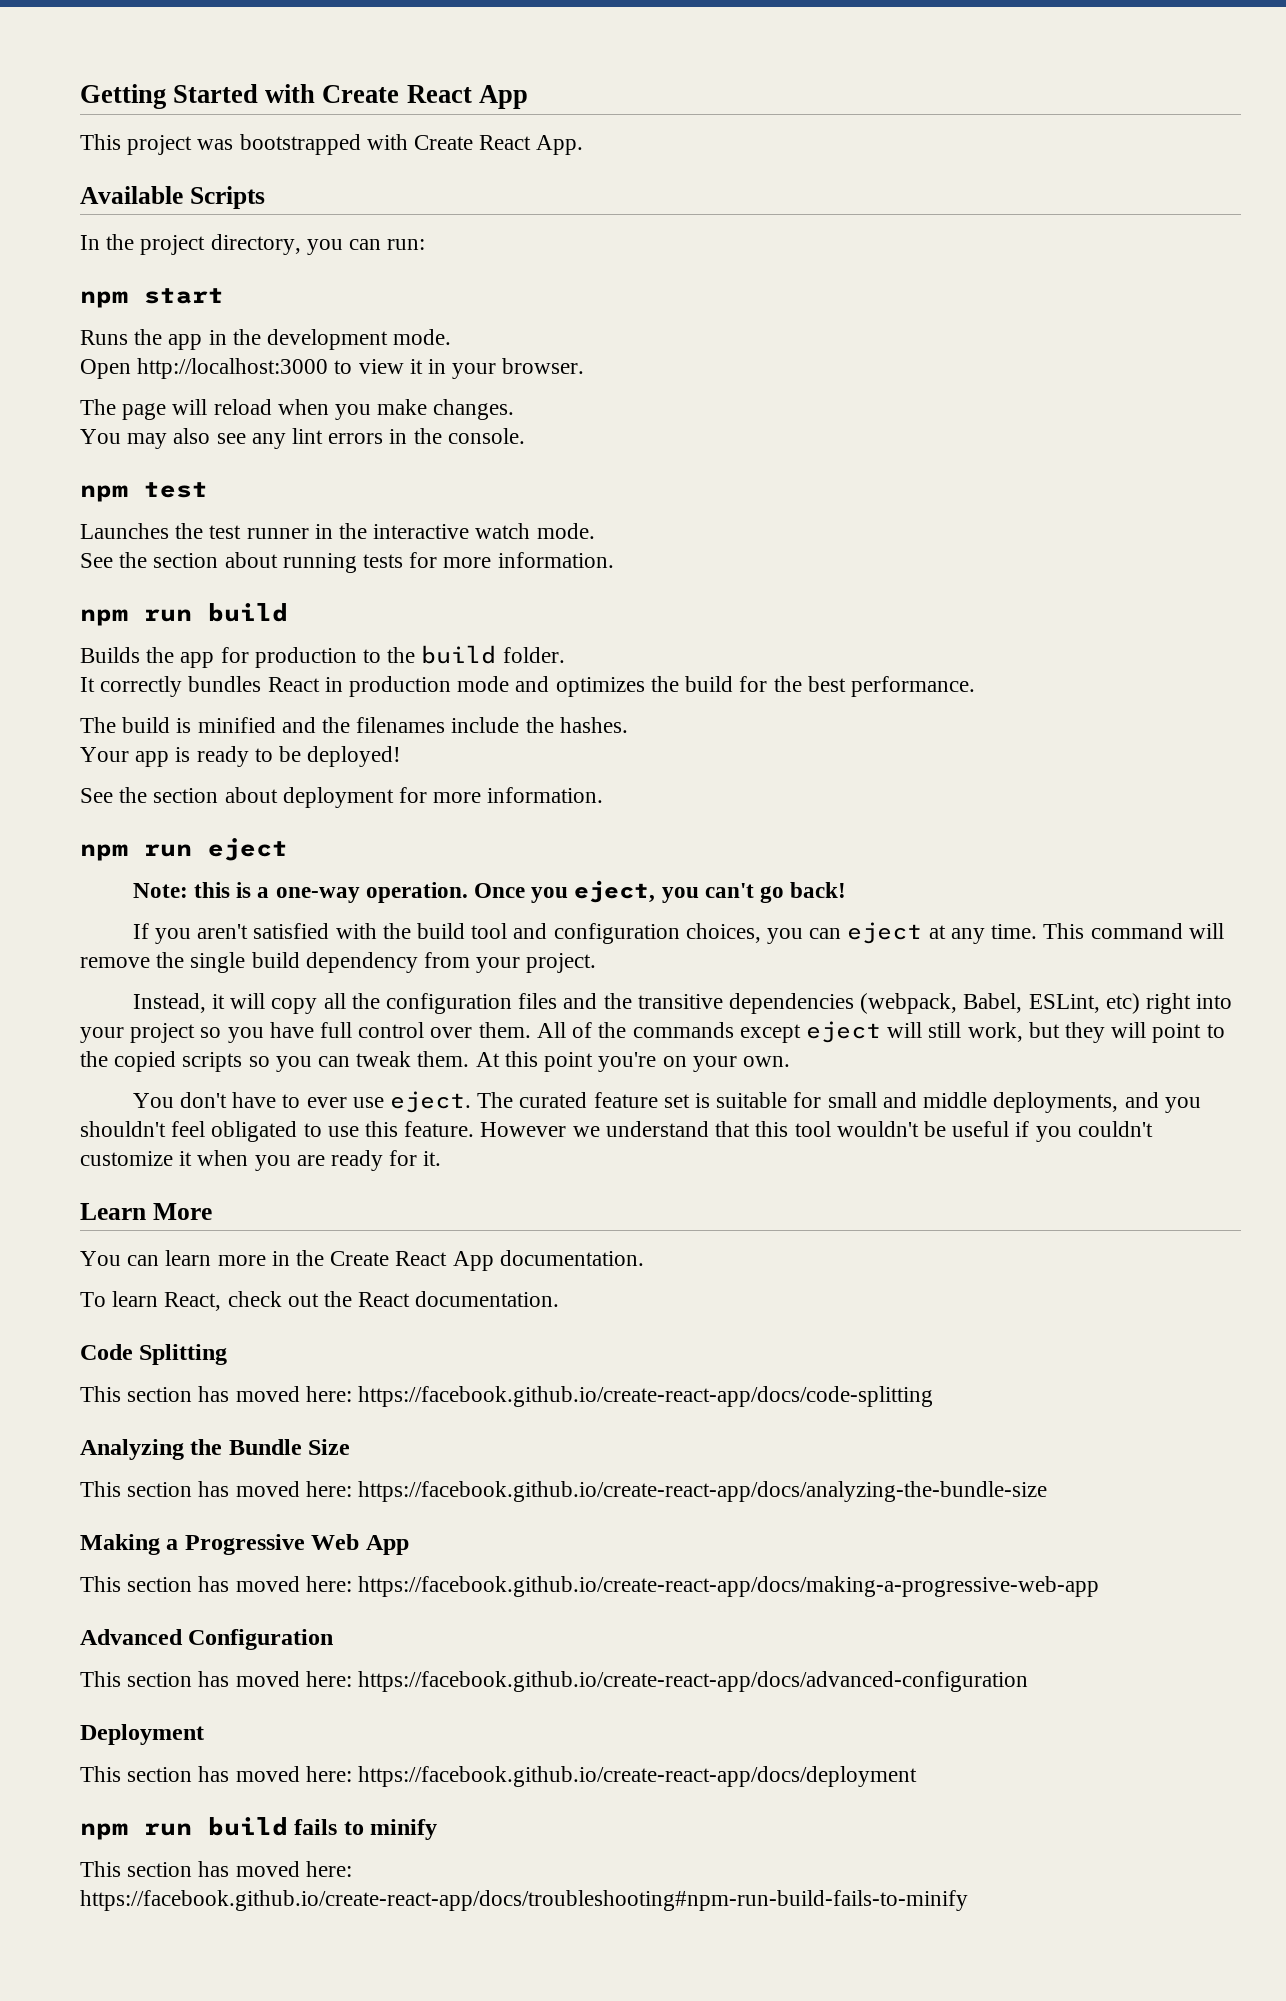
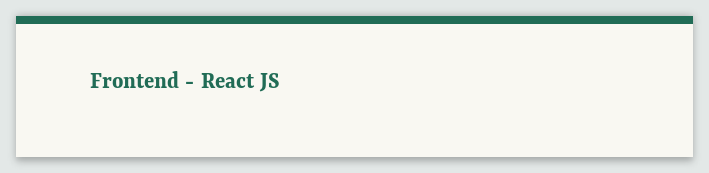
[80,84,528,109] [80,134,584,155] [80,186,265,209] [80,234,426,255] [80,288,224,308] [80,329,452,350] [80,358,585,379] [80,399,515,420] [80,428,525,449] [80,482,208,502] [80,523,595,539] [80,552,614,573] [80,603,288,626] [80,645,565,668] [80,676,975,697] [80,717,628,733] [80,746,402,767] [80,787,604,808] [80,838,288,861] [132,880,847,903] [132,922,1224,944] [80,952,597,973] [132,993,1233,1014] [80,1021,1225,1043] [80,1051,790,1072] [132,1091,1201,1113] [80,1121,1153,1142] [80,1150,442,1171] [80,1203,212,1220] [80,1250,644,1271] [80,1291,560,1311] [80,1344,228,1365] [80,1386,934,1407] [80,1439,351,1460] [80,1481,1048,1502] [80,1534,409,1555] [80,1576,1100,1597] [80,1629,334,1650] [80,1671,1029,1692] [80,1724,204,1745] [80,1766,918,1787] [80,1817,438,1840] [80,1861,352,1877] [80,1890,968,1911] Getting Started with Create React App // This project was bootstrapped with Create React App. // Available Scripts // In the project directory, you can run: // npm start // Runs the app in the development mode. // Open http://localhost:3000 to view it in your browser. // The page will reload when you make changes. // You may also see any lint errors in the console. // npm test // Launches the test runner in the interactive watch mode. // See the section about running tests for more information. // npm run build // Builds the app for production to the build folder. // It correctly bundles React in production mode and optimizes the build for the best performance. // The build is minified and the filenames include the hashes. // Your app is ready to be deployed! // See the section about deployment for more information. // npm run eject // Note: this is a one-way operation. Once you eject, you can't go back! // If you aren't satisfied with the build tool and configuration choices, you can eject at any time. This command will remove the single build dependency from your project. // Instead, it will copy all the configuration files and the transitive dependencies (webpack, Babel, ESLint, etc) right into your project so you have full control over them. All of the commands except eject will still work, but they will point to the copied scripts so you can tweak them. At this point you're on your own. // You don't have to ever use eject. The curated feature set is suitable for small and middle deployments, and you shouldn't feel obligated to use this feature. However we understand that this tool wouldn't be useful if you couldn't customize it when you are ready for it. // Learn More // You can learn more in the Create React App documentation. // To learn React, check out the React documentation. // Code Splitting // This section has moved here: https://facebook.github.io/create-react-app/docs/code-splitting // Analyzing the Bundle Size // This section has moved here: https://facebook.github.io/create-react-app/docs/analyzing-the-bundle-size // Making a Progressive Web App // This section has moved here: https://facebook.github.io/create-react-app/docs/making-a-progressive-web-app // Advanced Configuration // This section has moved here: https://facebook.github.io/create-react-app/docs/advanced-configuration // Deployment // This section has moved here: https://facebook.github.io/create-react-app/docs/deployment // npm run build fails to minify // This section has moved here: https://facebook.github.io/create-react-app/docs/troubleshooting#npm-run-build-fails-to-minify -> [90,71,281,92] Frontend - React JS

